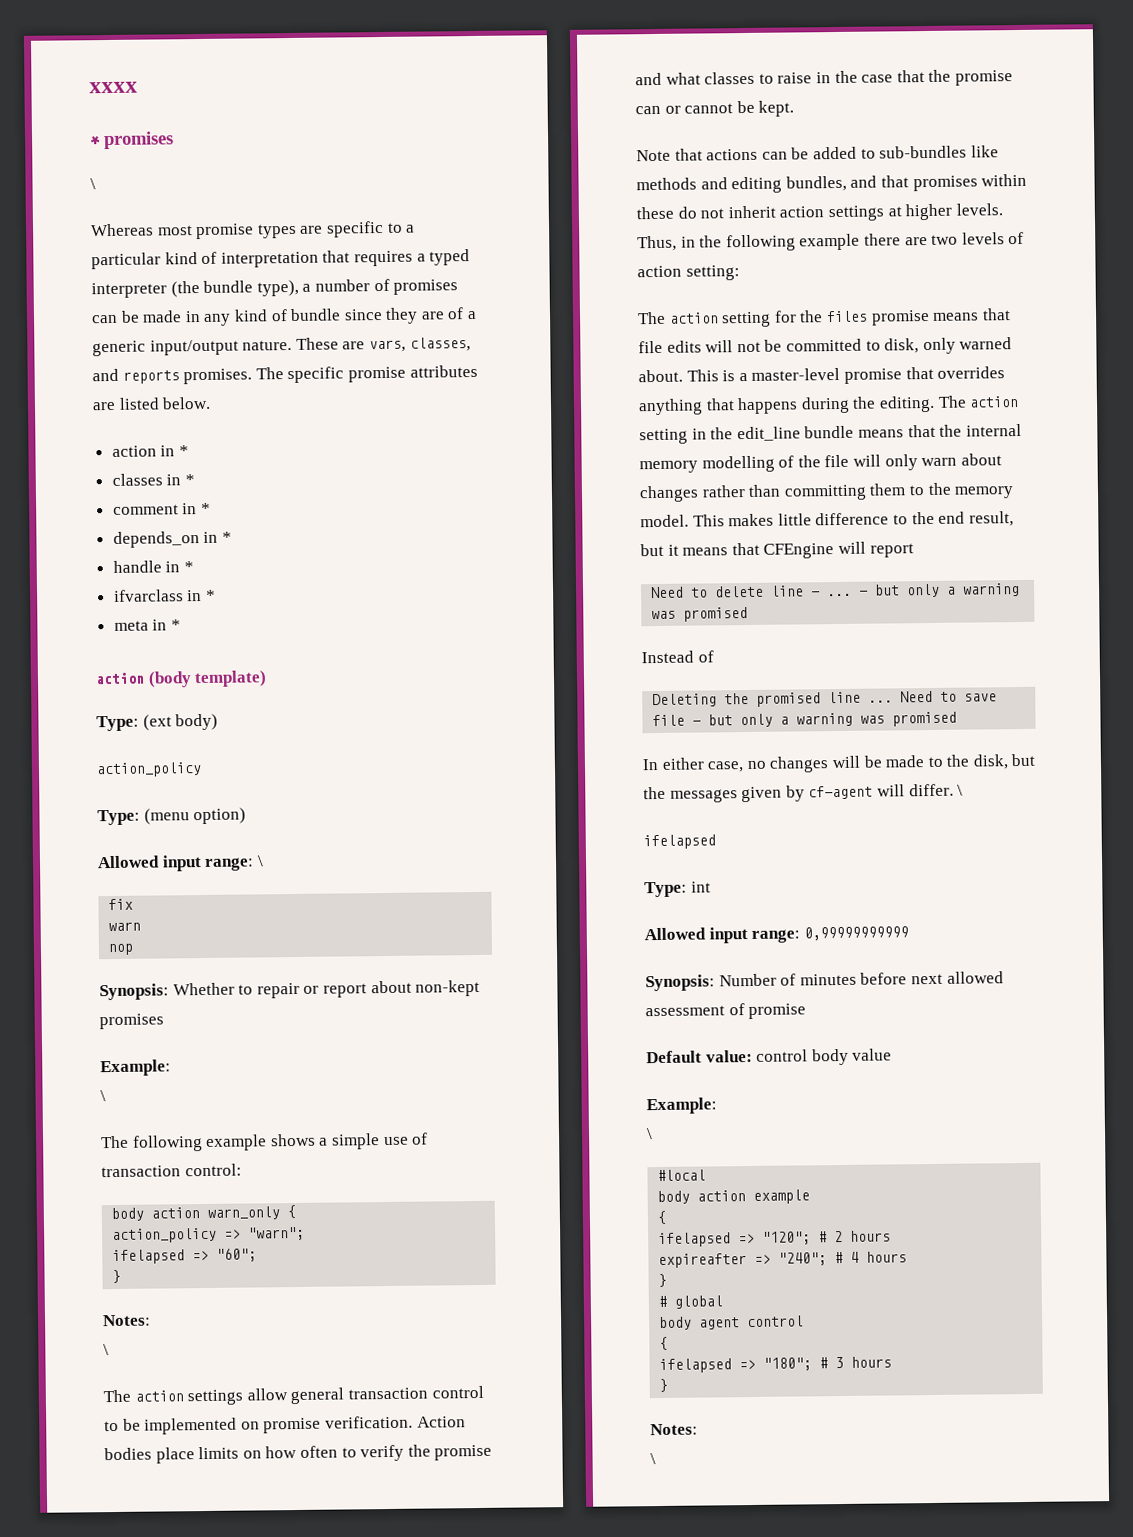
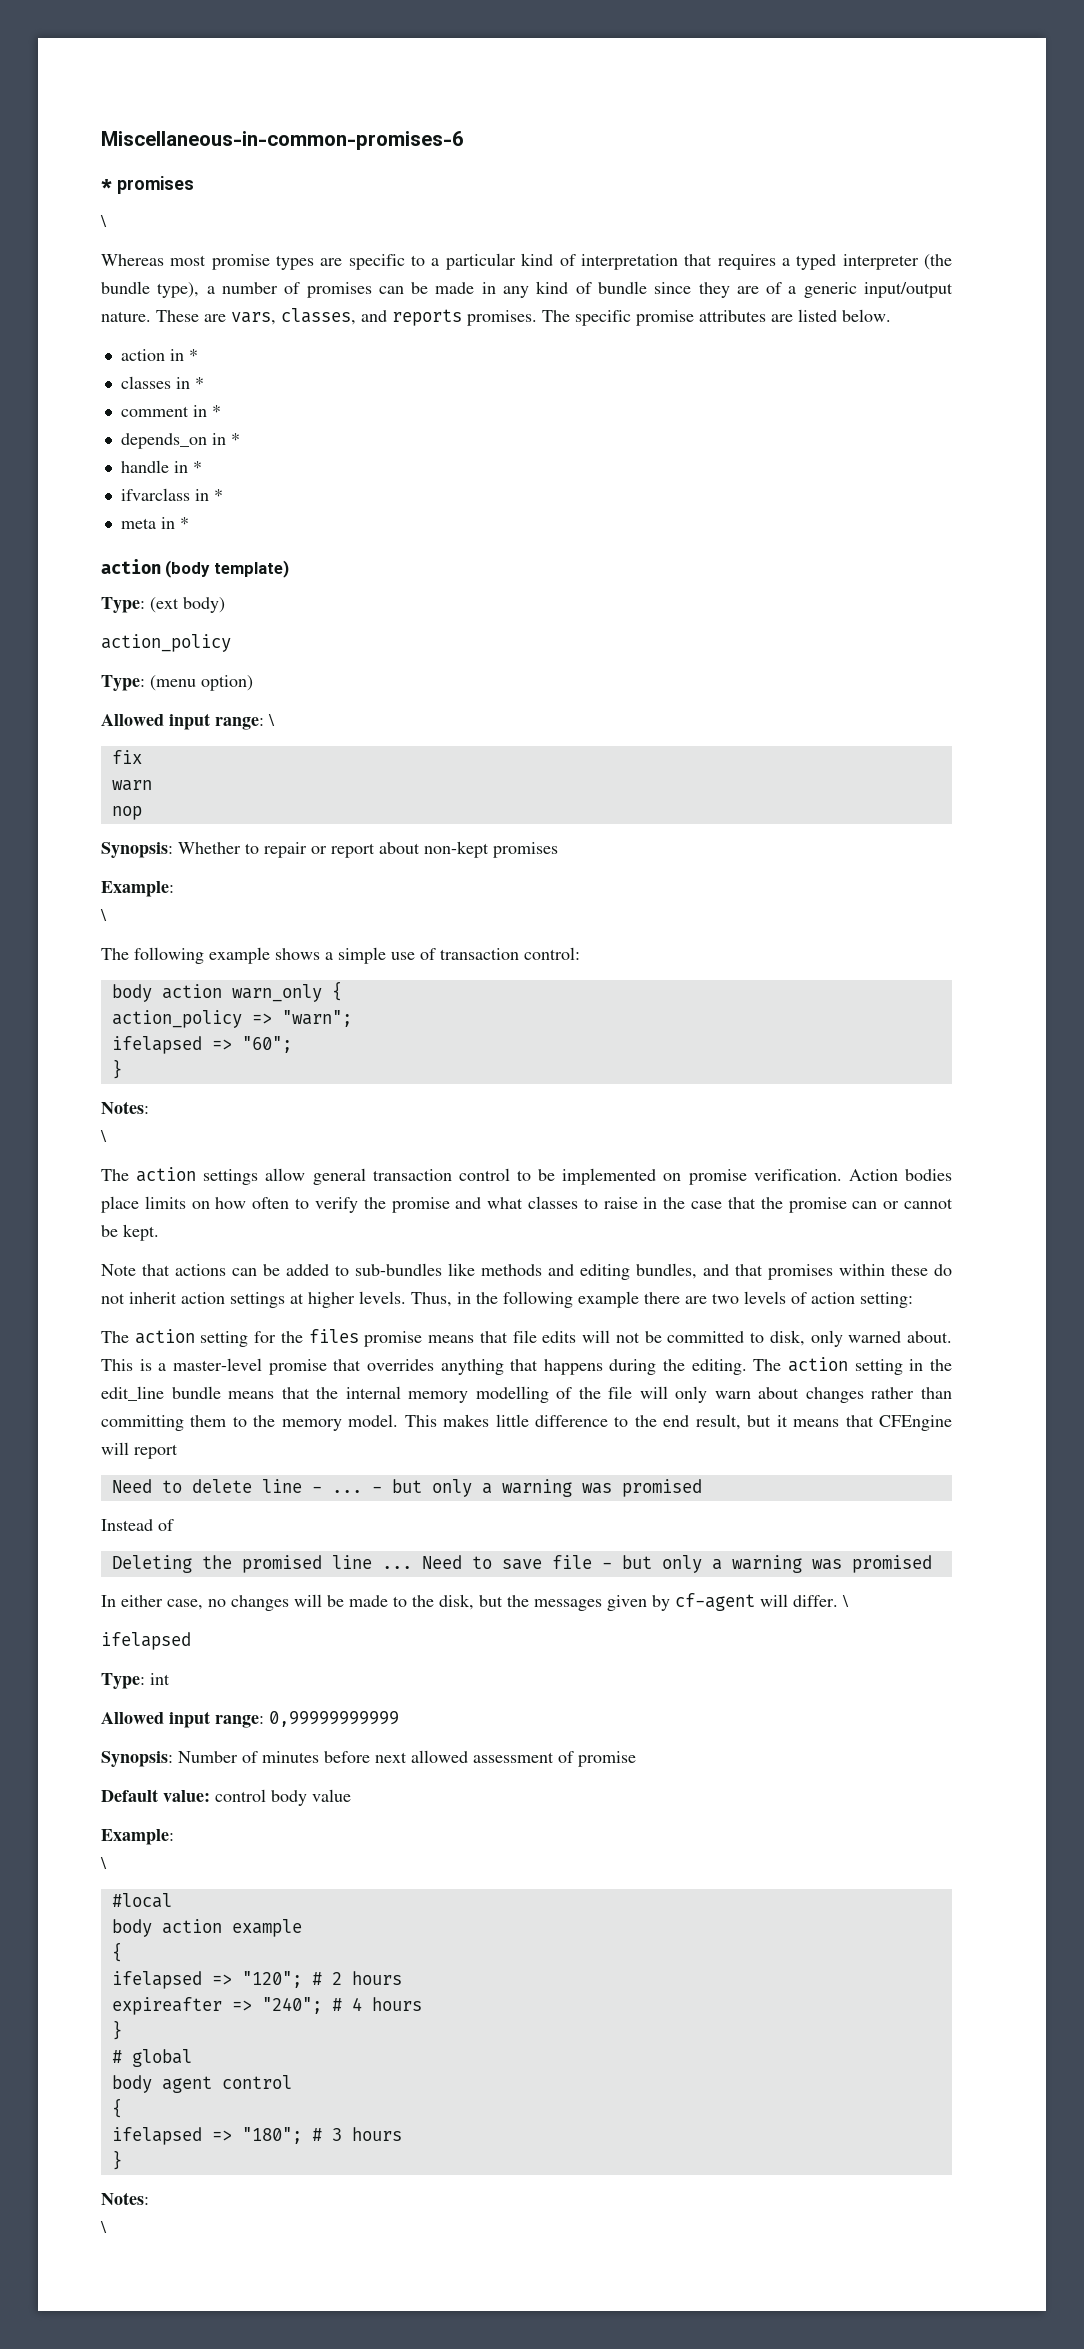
[89,81,138,94] xxxx -> [101,131,464,150] Miscellaneous-in-common-promises-6

